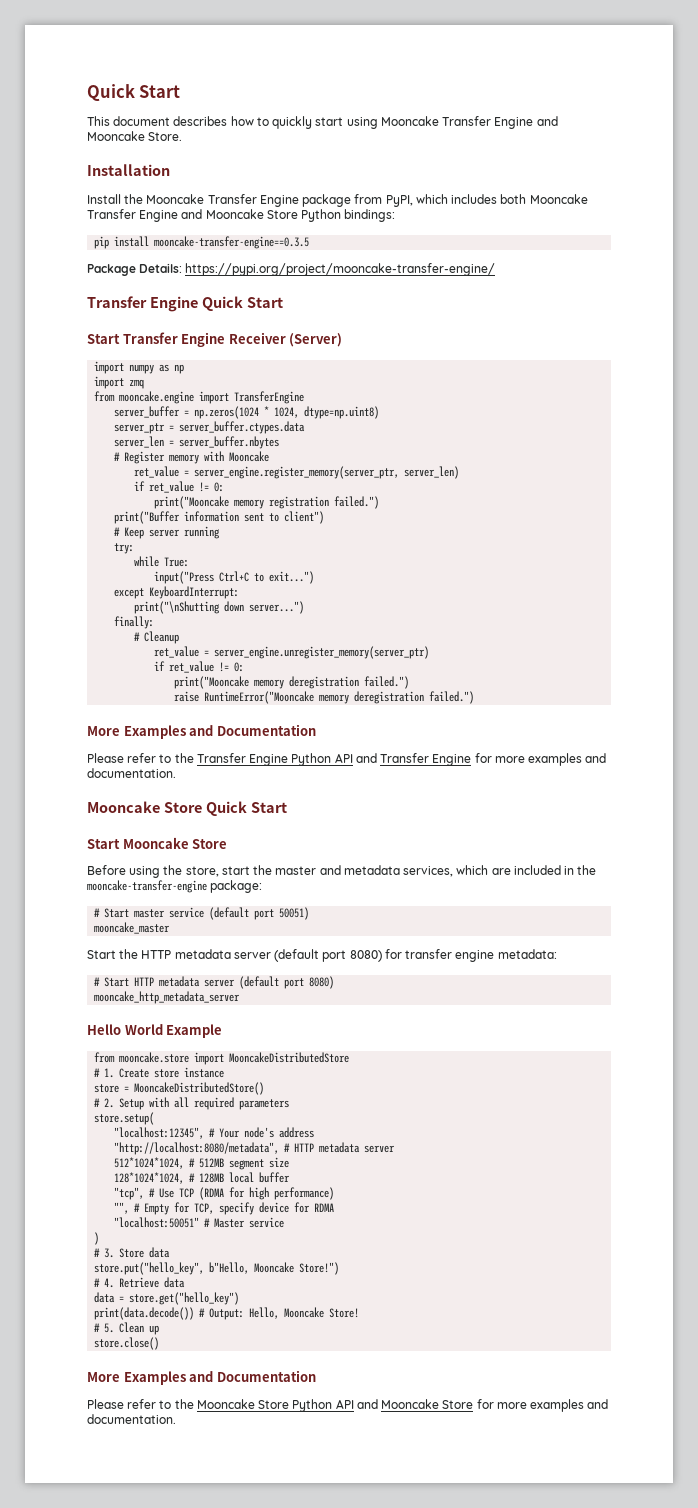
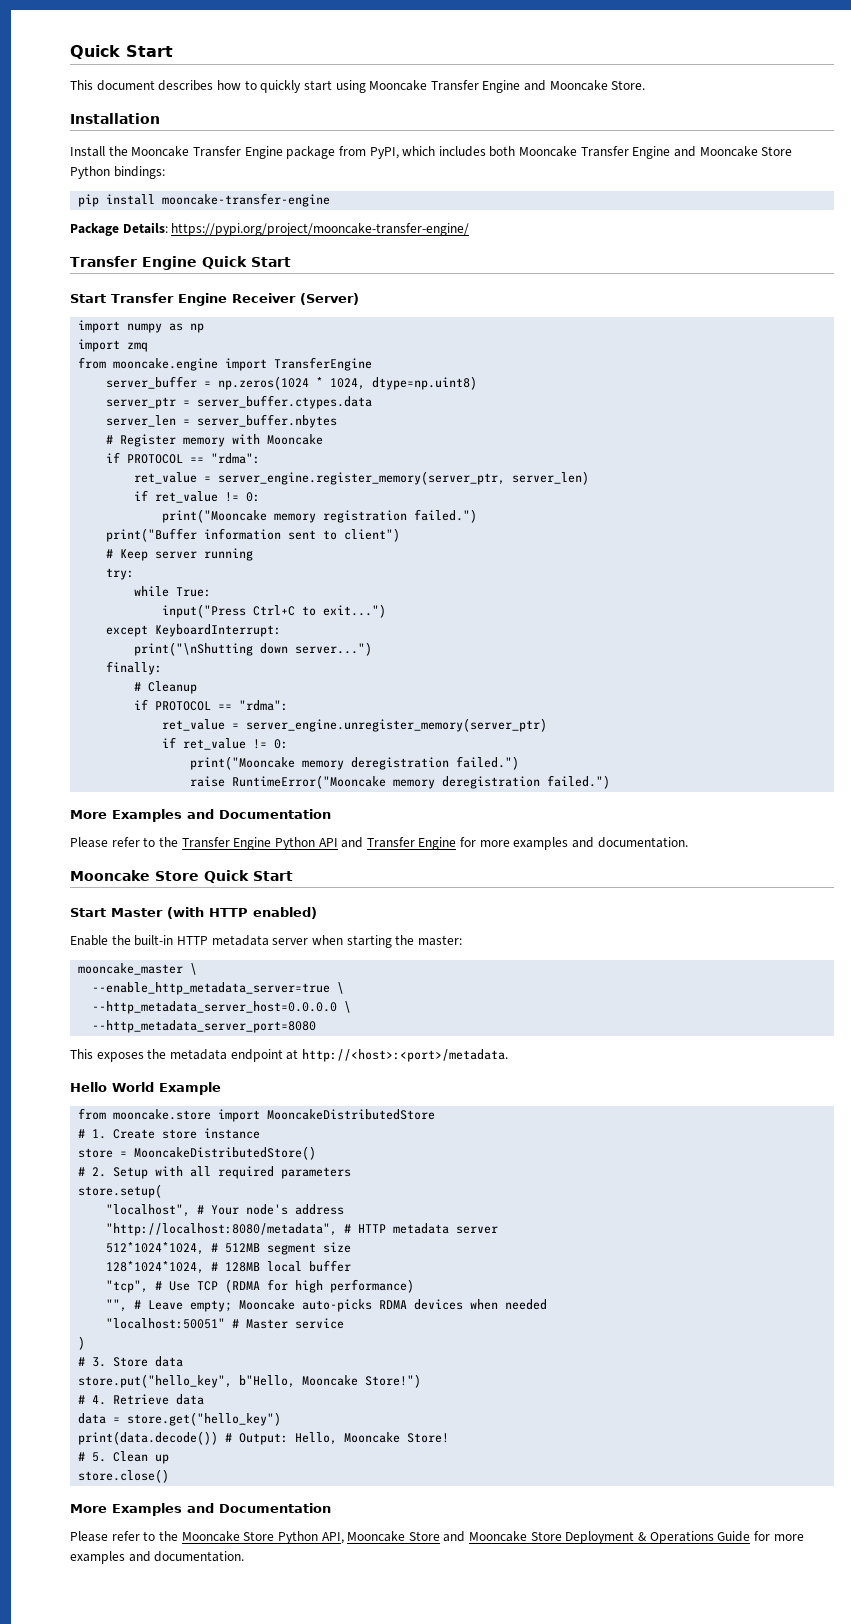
[154,236,310,249] mooncake-transfer-engine==0.3.5 -> [162,193,331,207] mooncake-transfer-engine
(270, 456) none -> [106,452,261,464] // if PROTOCOL == "rdma":
(180, 637) none -> [134,699,289,711] // if PROTOCOL == "rdma":
[122,837,228,849] [87,865,597,878] [87,880,263,893] [94,907,310,920] [94,922,171,934] [87,949,557,962] [94,976,335,989] [94,991,241,1004] Mooncake Store // Before using the store, start the master and metadata services, which are included in the mooncake-transfer-engine package: // # Start master service (default port 50051) // mooncake_master // Start the HTTP metadata server (default port 8080) for transfer engine metadata: // # Start HTTP metadata server (default port 8080) // mooncake_http_metadata_server -> [111,907,317,919] [70,935,462,948] [78,963,198,975] [92,982,345,995] [92,1001,352,1014] [92,1020,317,1033] [70,1049,508,1062] Master (with HTTP enabled) // Enable the built-in HTTP metadata server when starting the master: // mooncake_master \ // --enable_http_metadata_server=true \ // --http_metadata_server_host=0.0.0.0 \ // --http_metadata_server_port=8080 // This exposes the metadata endpoint at http://<host>:<port>/metadata.
[114,1127,205,1139] "localhost:12345", -> [106,1204,191,1217] "localhost",
[144,1202,335,1215] Empty for TCP, specify device for RDMA -> [148,1299,548,1312] Leave empty; Mooncake auto-picks RDMA devices when needed
[335,1399,474,1409] API and Mooncake Store -> [321,1531,751,1544] API, Mooncake Store and Mooncake Store Deployment & Operations Guide

